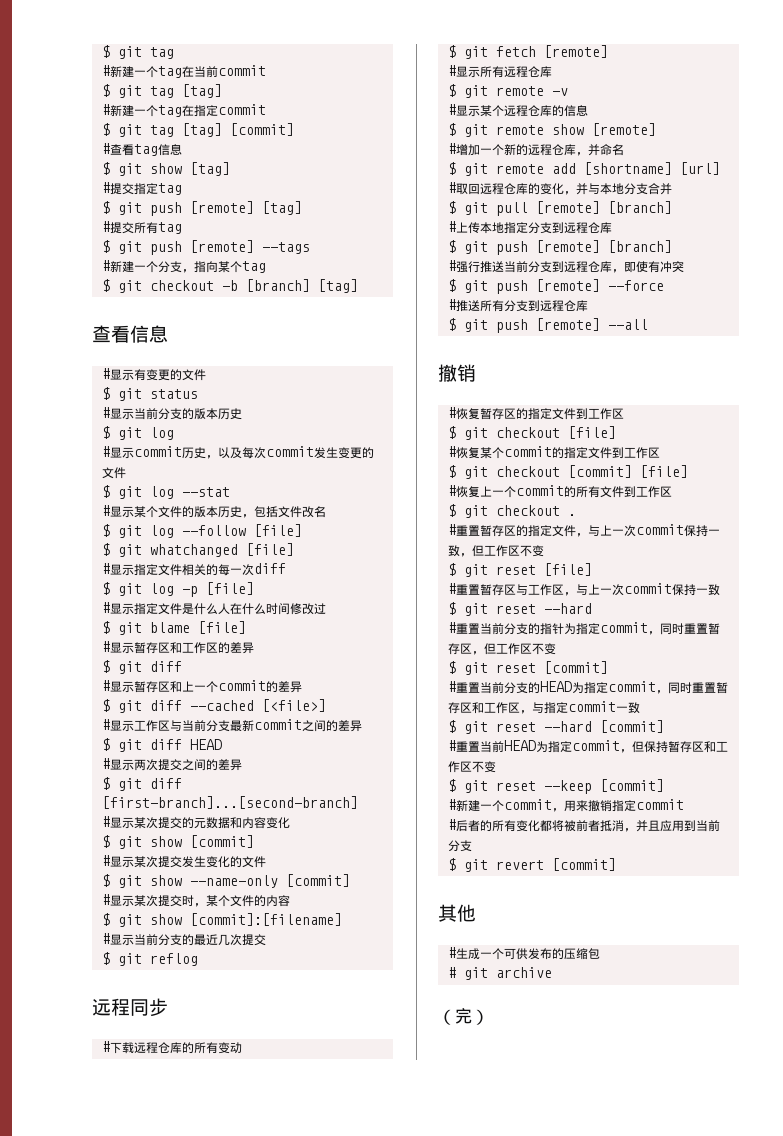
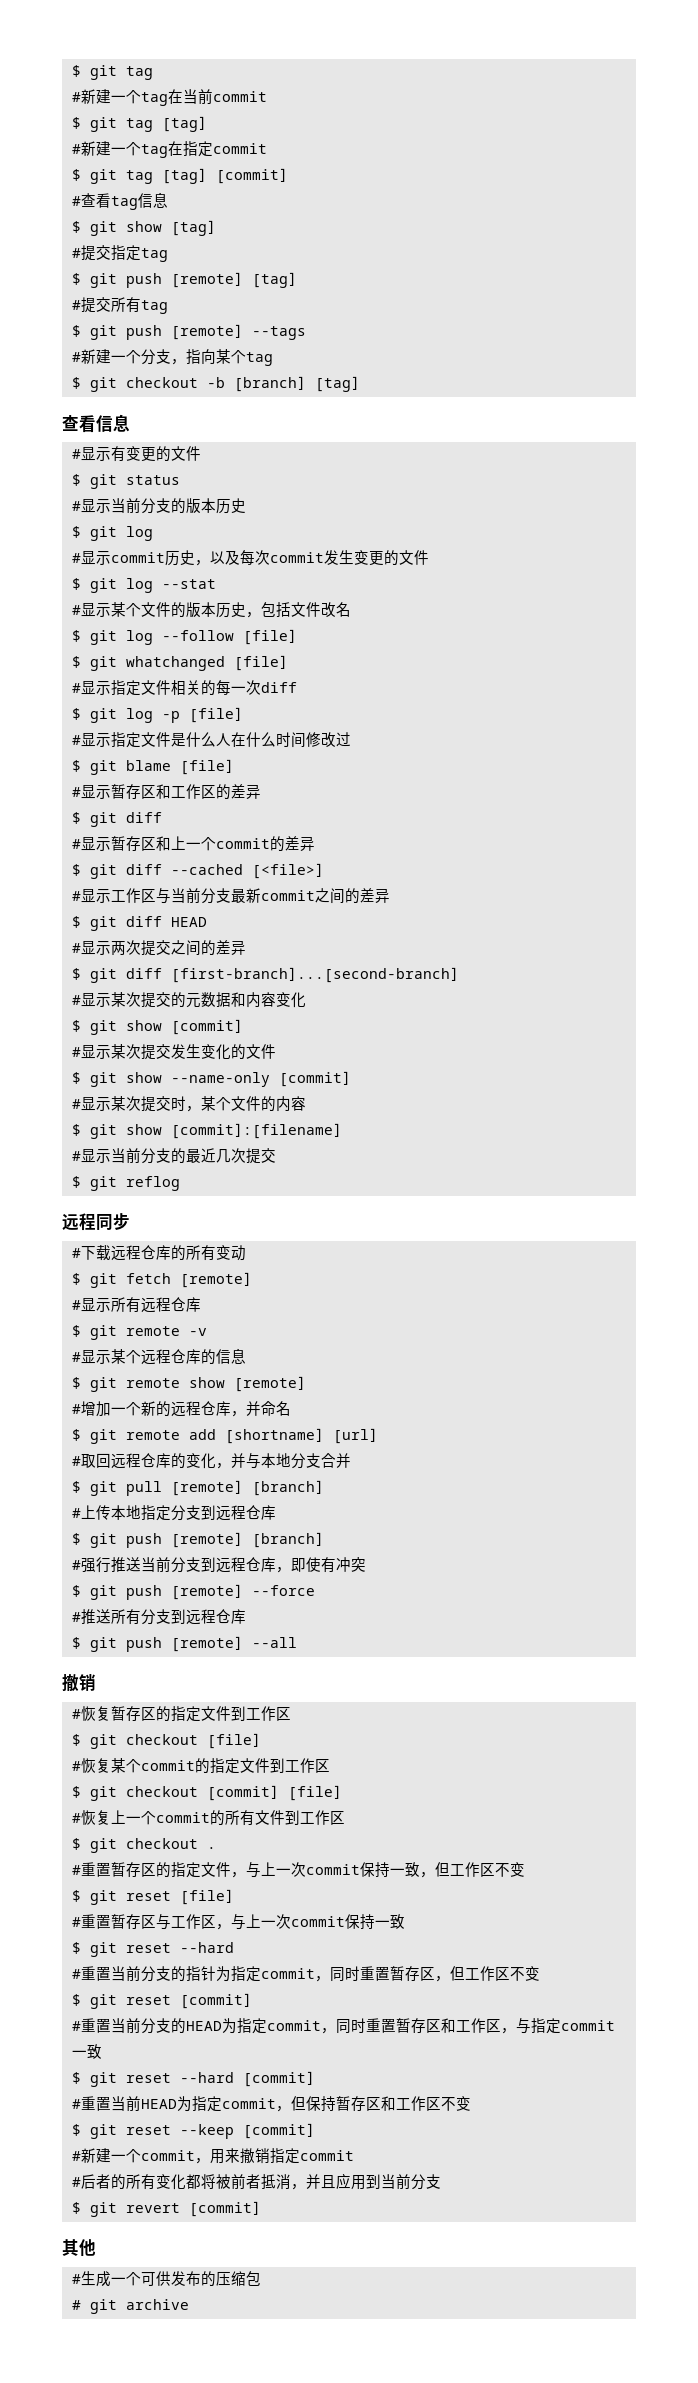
[438,1008,489,1025] // （完） -> (189, 2304) none

